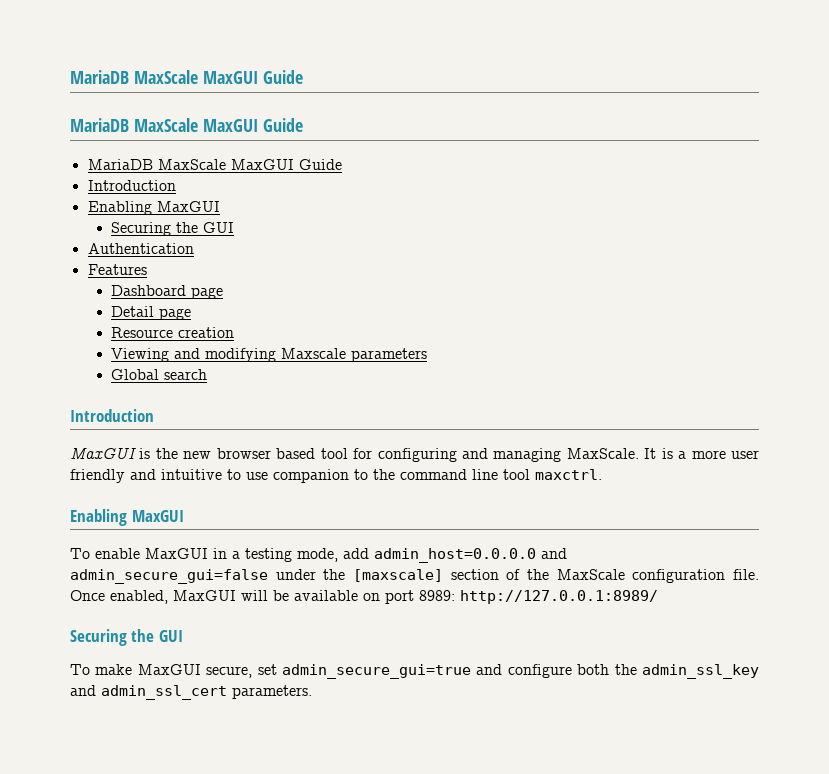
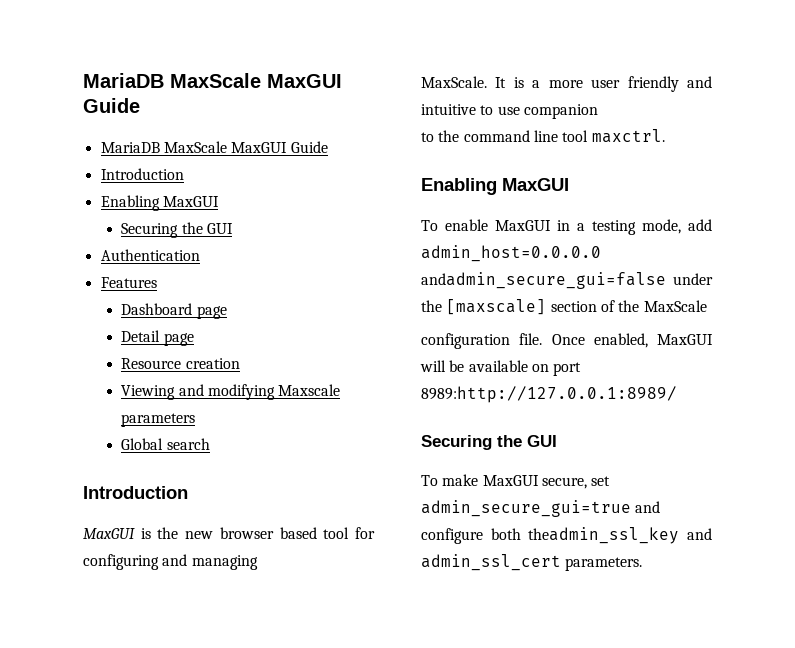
[70,70,303,84] [70,118,303,132] [87,159,342,170] MariaDB MaxScale MaxGUI Guide // MariaDB MaxScale MaxGUI Guide // MariaDB MaxScale MaxGUI Guide -> [83,73,342,88] [83,98,140,113] [100,141,328,153] MariaDB MaxScale MaxGUI Guide // MariaDB MaxScale MaxGUI Guide
(562, 455) none -> (258, 562) //
(349, 476) none -> (598, 111) //
[541,548,567,559] [70,569,268,584] and admin_secure_gui=false -> [421,272,666,289] andadmin_secure_gui=false
(625, 574) none -> (707, 306) //
[419,590,658,604] 8989: http://127.0.0.1:8989/ -> [421,386,677,403] 8989:http://127.0.0.1:8989/
[614,664,759,679] the admin_ssl_key -> [528,527,680,544] theadmin_ssl_key

